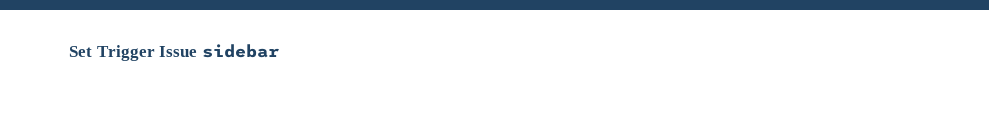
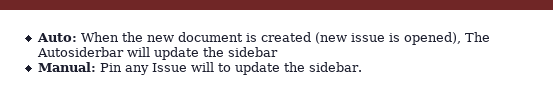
[69,44,279,61] Set Trigger Issue sidebar -> [36,32,490,45] [36,47,278,60] [37,62,362,75] Auto: When the new document is created (new issue is opened), The Autosiderbar will update the sidebar // Manual: Pin any Issue will to update the sidebar.

